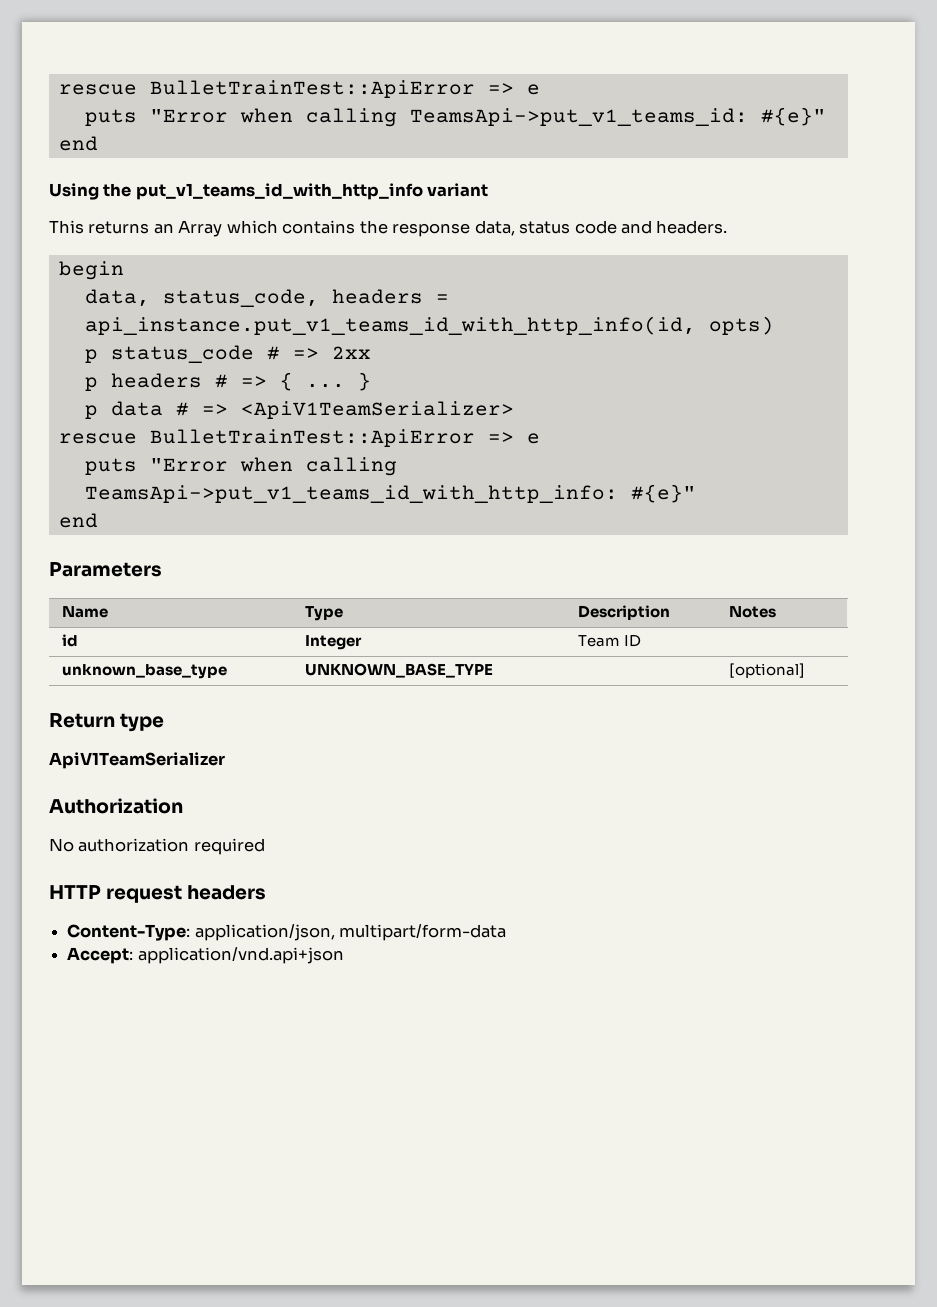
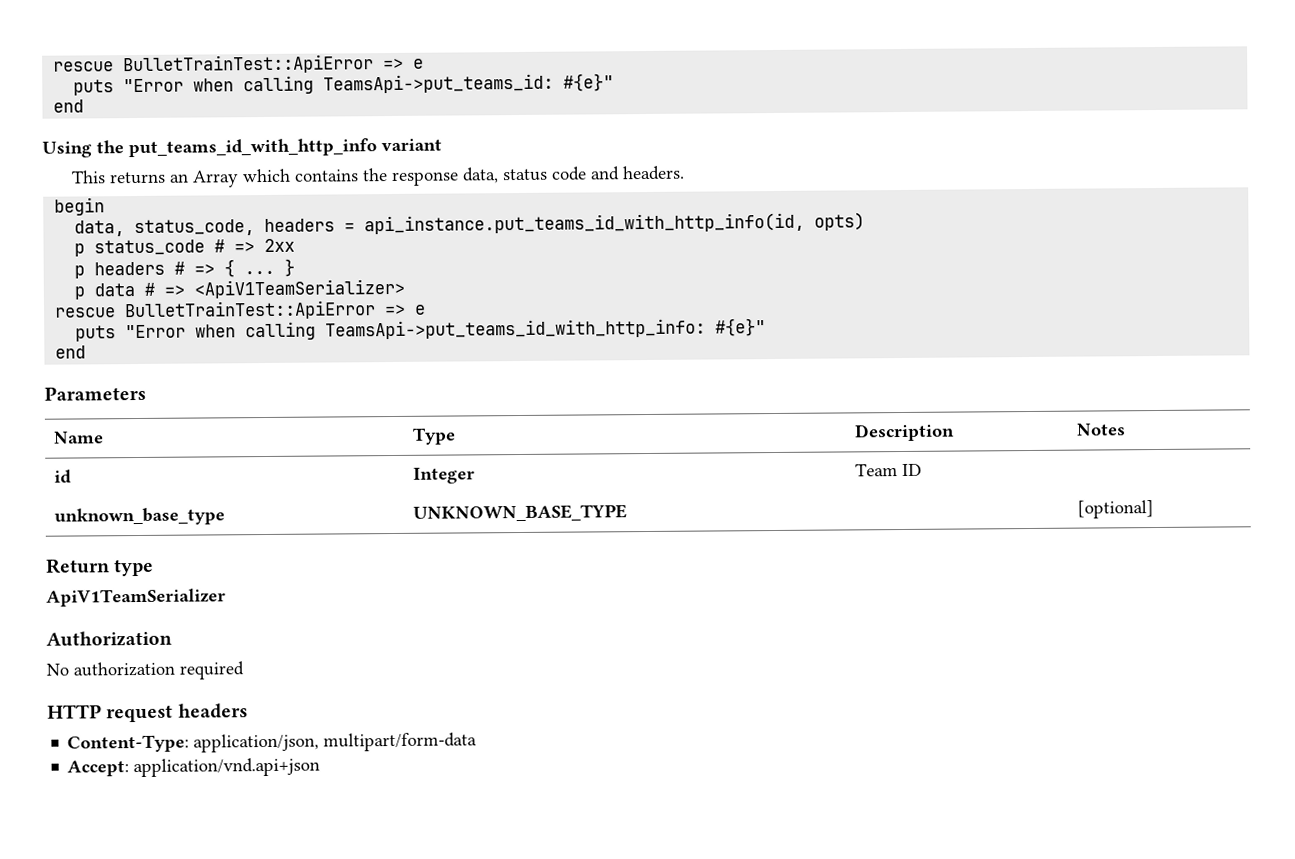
[58,80,540,98] [84,108,748,127] rescue BulletTrainTest::ApiError => e // puts "Error when calling TeamsApi->put_v1_teams_id: -> [53,54,425,75] [73,73,555,96] rescue BulletTrainTest::ApiError => e // puts "Error when calling TeamsApi->put_teams_id:
[135,183,423,200] put_v1_teams_id_with_http_info -> [128,138,377,158] put_teams_id_with_http_info
[84,316,696,335] api_instance.put_v1_teams_id_with_http_info(id, -> [364,212,806,235] api_instance.put_teams_id_with_http_info(id,
[84,485,618,503] TeamsApi->put_v1_teams_id_with_http_info: -> [325,318,707,340] TeamsApi->put_teams_id_with_http_info:

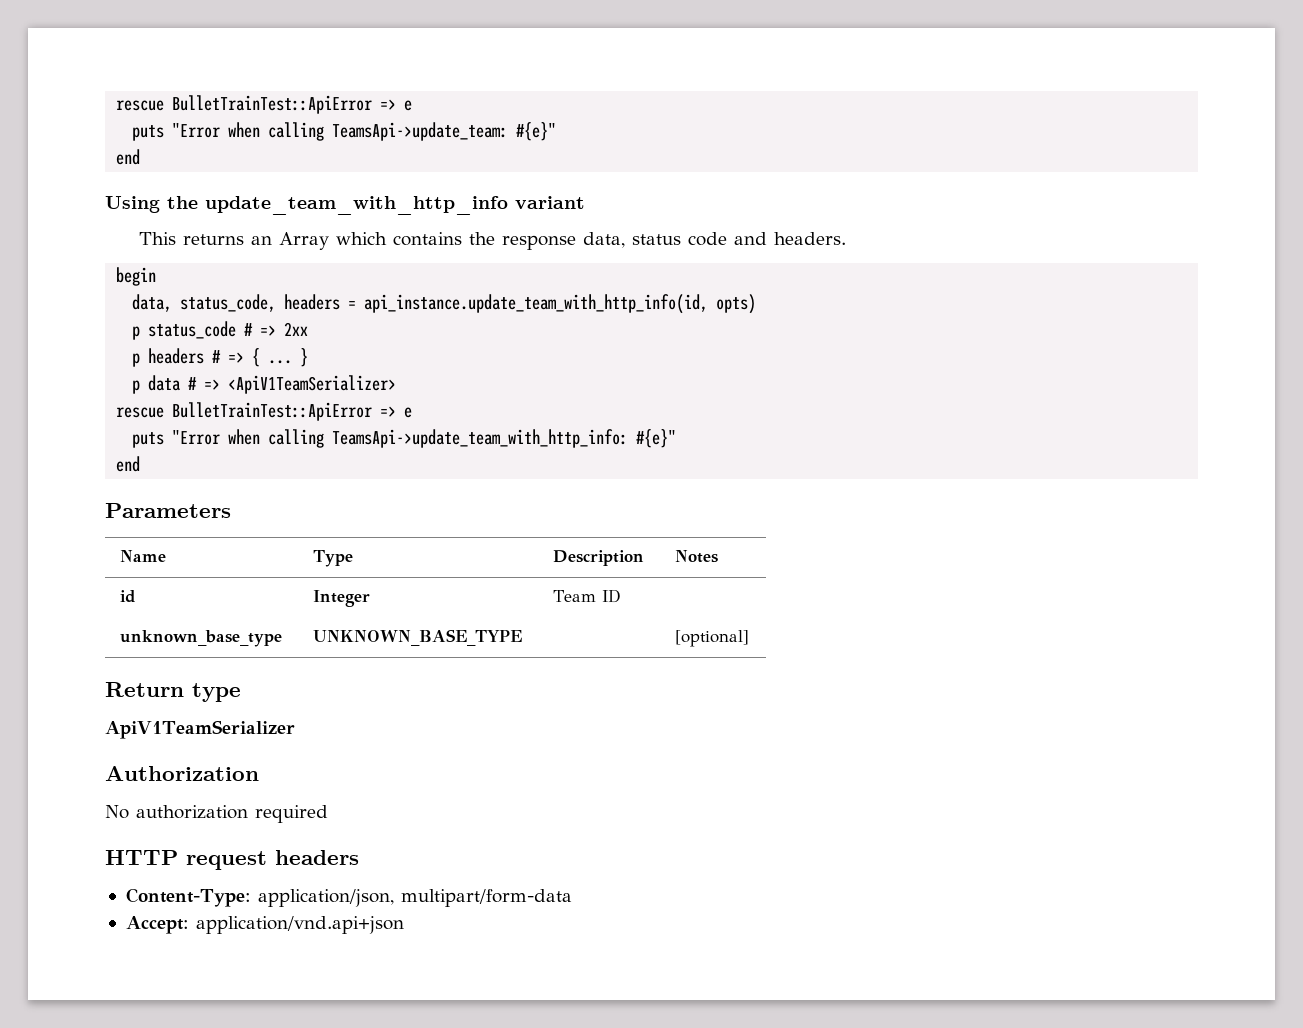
[53,54,425,75] [73,73,555,96] rescue BulletTrainTest::ApiError => e // puts "Error when calling TeamsApi->put_teams_id: -> [116,95,413,114] [132,122,509,141] rescue BulletTrainTest::ApiError => e // puts "Error when calling TeamsApi->update_team:
[128,138,377,158] put_teams_id_with_http_info -> [205,196,508,215] update_team_with_http_info
[364,212,806,235] api_instance.put_teams_id_with_http_info(id, -> [364,294,709,314] api_instance.update_team_with_http_info(id,
[325,318,707,340] TeamsApi->put_teams_id_with_http_info: -> [332,429,629,448] TeamsApi->update_team_with_http_info:

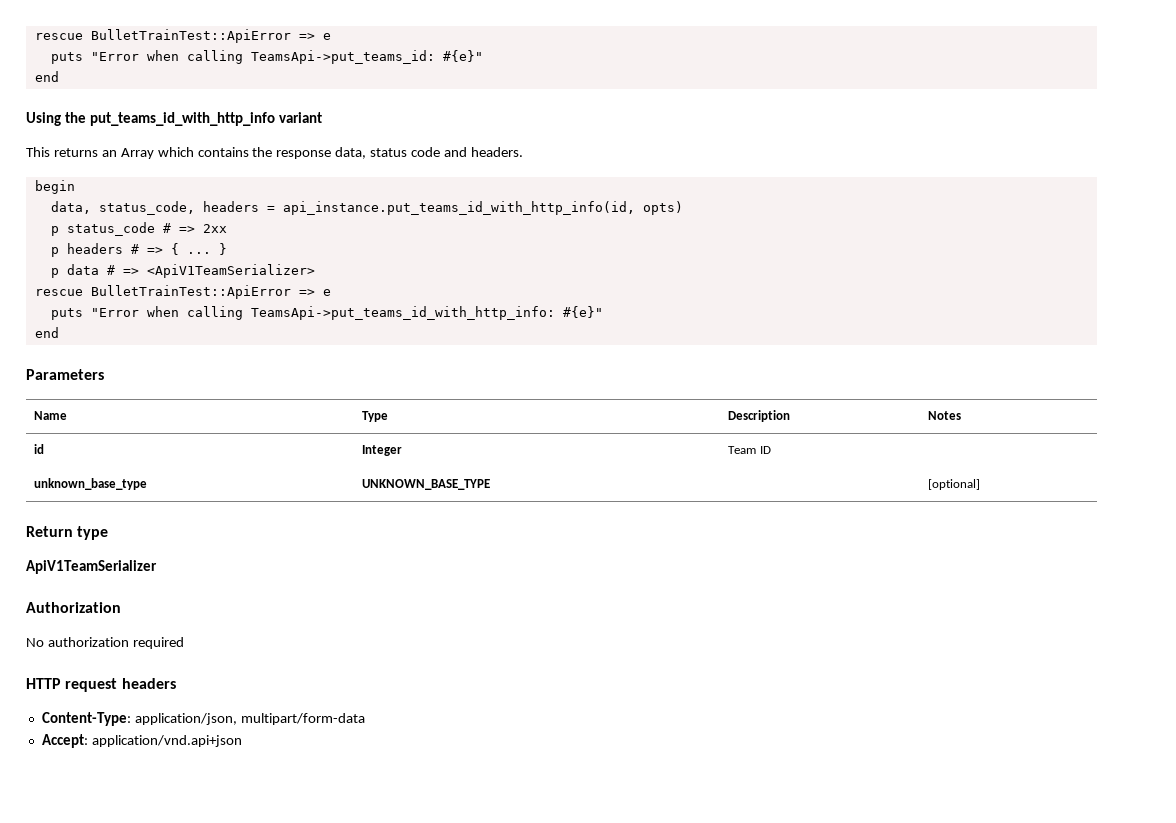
[116,95,413,114] [132,122,509,141] rescue BulletTrainTest::ApiError => e // puts "Error when calling TeamsApi->update_team: -> [34,29,331,43] [50,50,435,64] rescue BulletTrainTest::ApiError => e // puts "Error when calling TeamsApi->put_teams_id:
[205,196,508,215] update_team_with_http_info -> [89,112,275,126] put_teams_id_with_http_info
[364,294,709,314] api_instance.update_team_with_http_info(id, -> [282,201,635,215] api_instance.put_teams_id_with_http_info(id,
[332,429,629,448] TeamsApi->update_team_with_http_info: -> [250,306,555,320] TeamsApi->put_teams_id_with_http_info:

